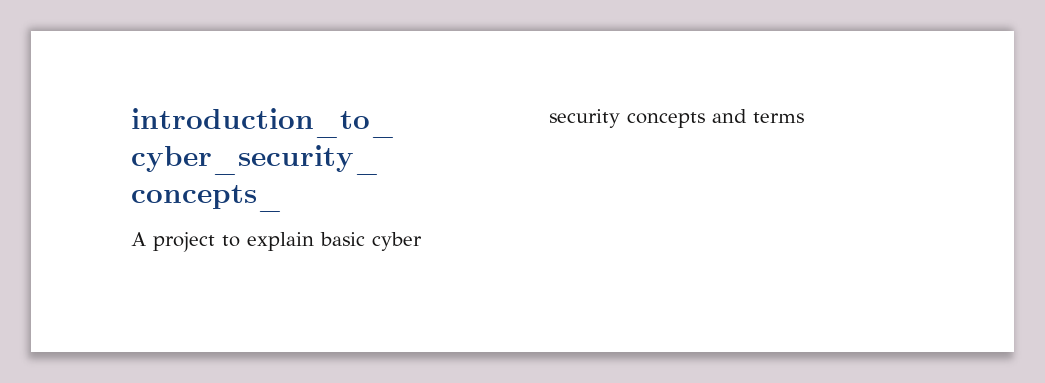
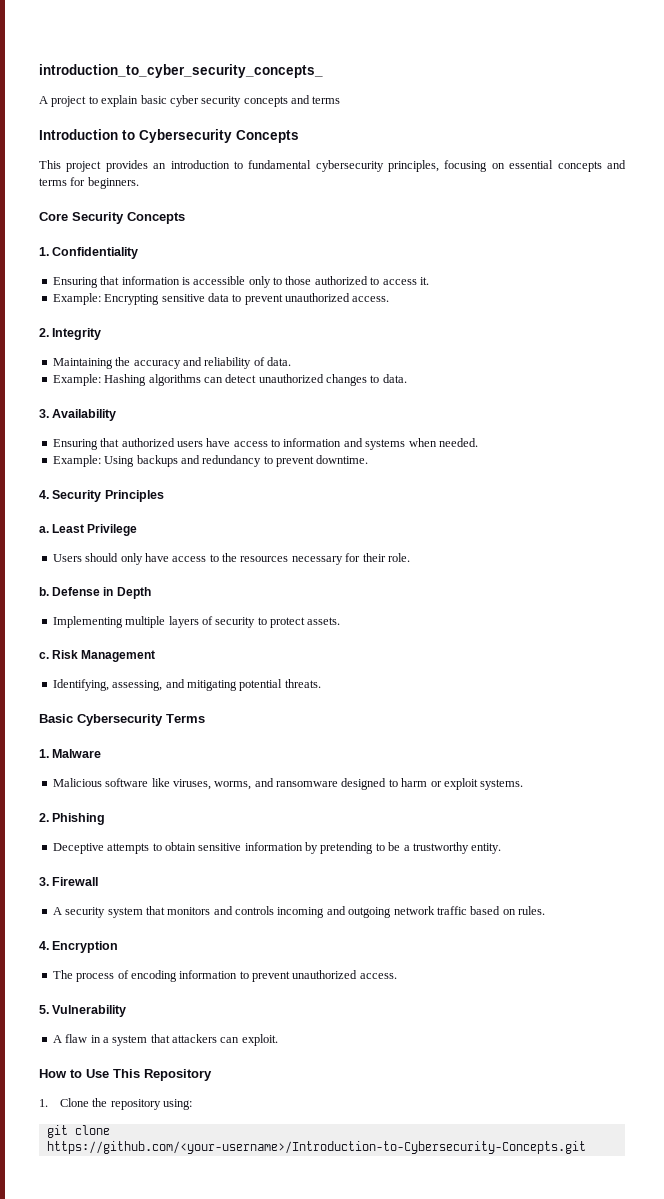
(804, 117) none -> [39,129,299,143] [39,160,626,172] [39,177,139,189] [39,212,185,224] [39,247,139,259] [52,276,429,288] [52,293,390,305] [39,328,102,340] [52,357,291,369] [52,374,407,386] [39,409,117,421] [52,438,478,450] [52,455,369,467] [39,490,164,502] [39,524,138,536] [52,553,410,565] [39,587,151,599] [52,616,341,628] [39,650,156,662] [52,679,321,691] [39,714,205,726] [39,749,102,758] [52,778,524,790] [39,813,106,825] [52,842,502,854] [39,877,99,886] [52,906,545,918] [39,941,119,953] [52,970,397,982] [39,1005,127,1017] [52,1034,278,1046] [39,1069,212,1081] [39,1098,192,1110] [46,1125,110,1138] [46,1141,586,1154] // Introduction to Cybersecurity Concepts // This project provides an introduction to fundamental cybersecurity principles, focusing on essential concepts and terms for beginners. // Core Security Concepts // 1. Confidentiality // Ensuring that information is accessible only to those authorized to access it. // Example: Encrypting sensitive data to prevent unauthorized access. // 2. Integrity // Maintaining the accuracy and reliability of data. // Example: Hashing algorithms can detect unauthorized changes to data. // 3. Availability // Ensuring that authorized users have access to information and systems when needed. // Example: Using backups and redundancy to prevent downtime. // 4. Security Principles // a. Least Privilege // Users should only have access to the resources necessary for their role. // b. Defense in Depth // Implementing multiple layers of security to protect assets. // c. Risk Management // Identifying, assessing, and mitigating potential threats. // Basic Cybersecurity Terms // 1. Malware // Malicious software like viruses, worms, and ransomware designed to harm or exploit systems. // 2. Phishing // Deceptive attempts to obtain sensitive information by pretending to be a trustworthy entity. // 3. Firewall // A security system that monitors and controls incoming and outgoing network traffic based on rules. // 4. Encryption // The process of encoding information to prevent unauthorized access. // 5. Vulnerability // A flaw in a system that attackers can exploit. // How to Use This Repository // 1. Clone the repository using: // git clone https://github.com/<your-username>/Introduction-to-Cybersecurity-Concepts.git

